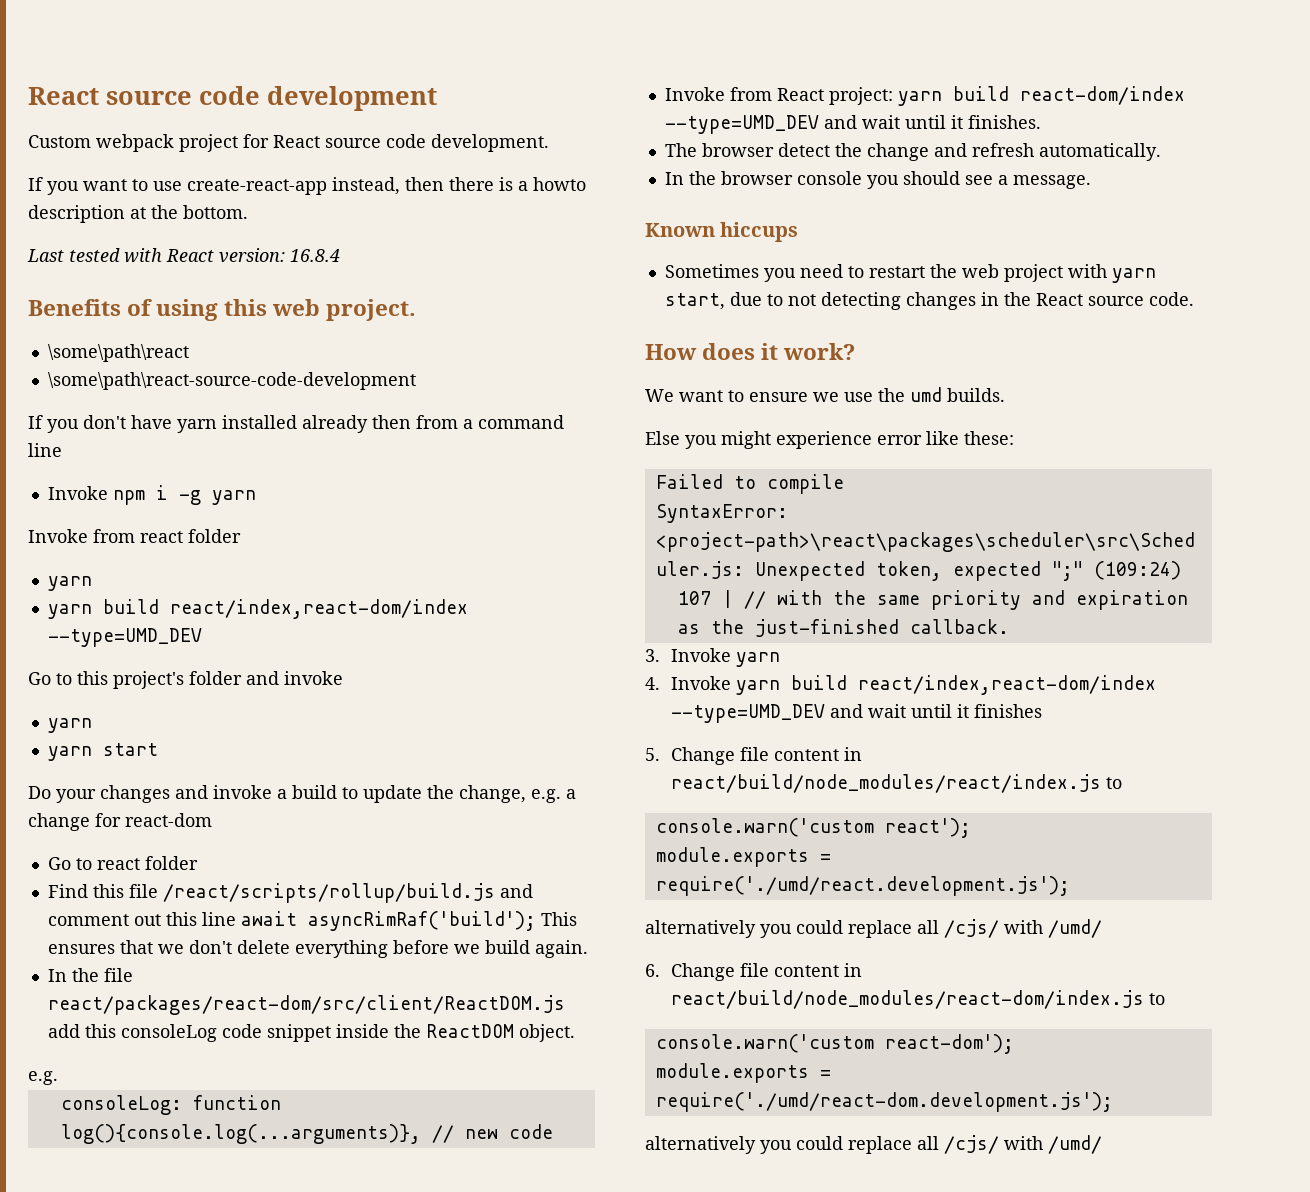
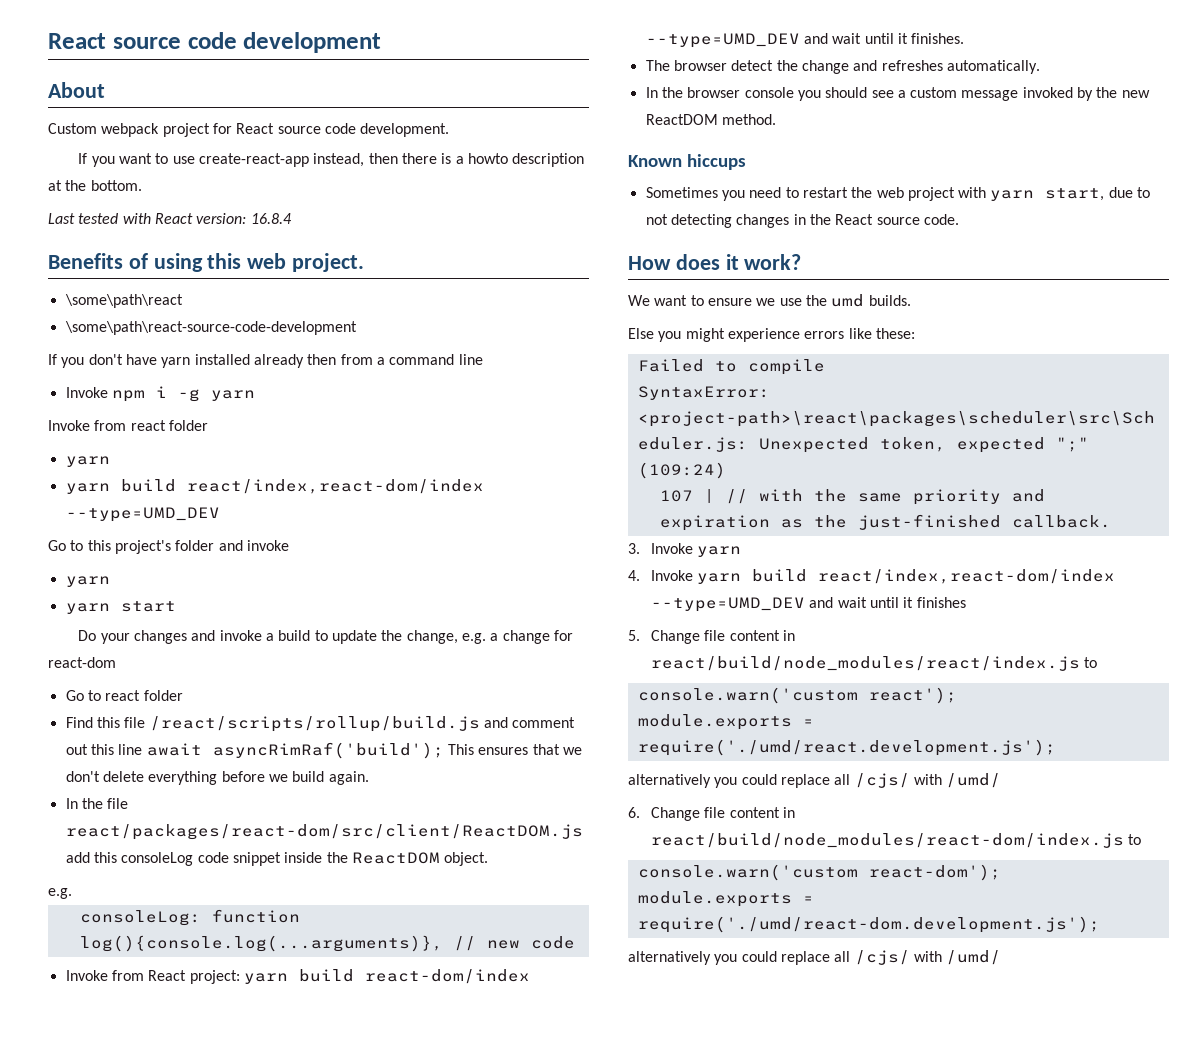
(437, 98) none -> [48,82,105,98] // About
[971,143,1034,157] refresh -> [881,60,943,71] refreshes
[1012,175,1091,189] message. -> [910,87,1150,101] [645,114,776,125] custom message invoked by the new ReactDOM method.
[877,435,922,445] error -> [804,331,845,339] errors

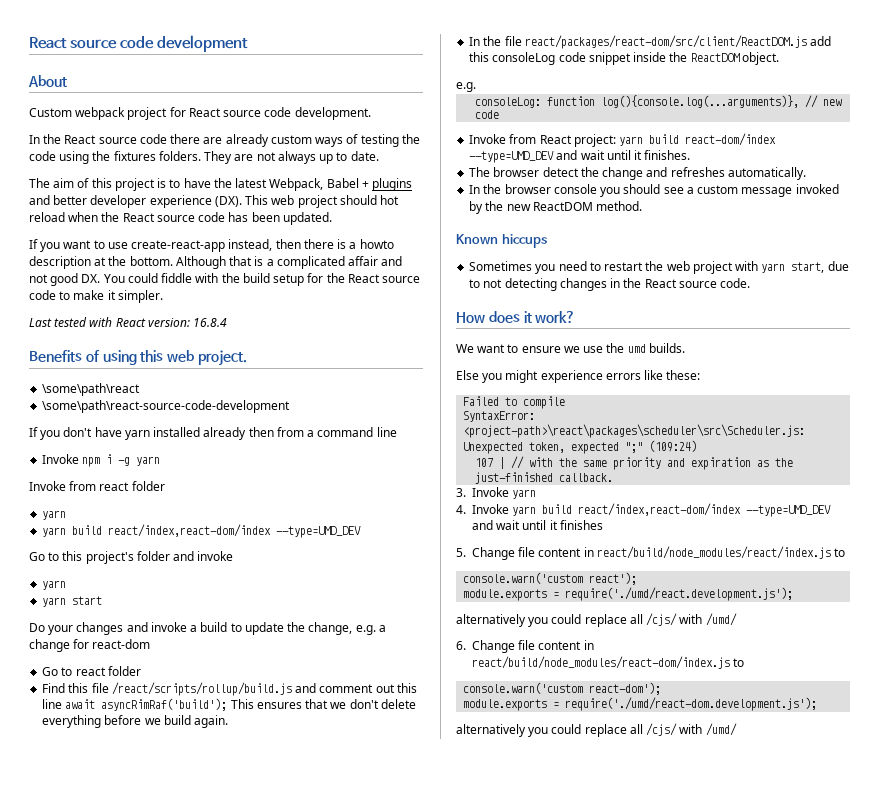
(450, 130) none -> [29,134,420,147] [29,151,379,164] [29,178,413,191] [29,195,400,208] [29,212,332,225] // In the React source code there are already custom ways of testing the code using the fixtures folders. They are not always up to date. // The aim of this project is to have the latest Webpack, Babel + plugins and better developer experience (DX). This web project should hot reload when the React source code has been updated.
(142, 185) none -> [175,256,403,269] [29,273,421,286] [29,290,163,303] Although that is a complicated affair and not good DX. You could fiddle with the build setup for the React source code to make it simpler.

